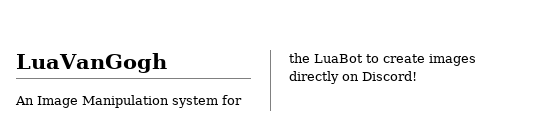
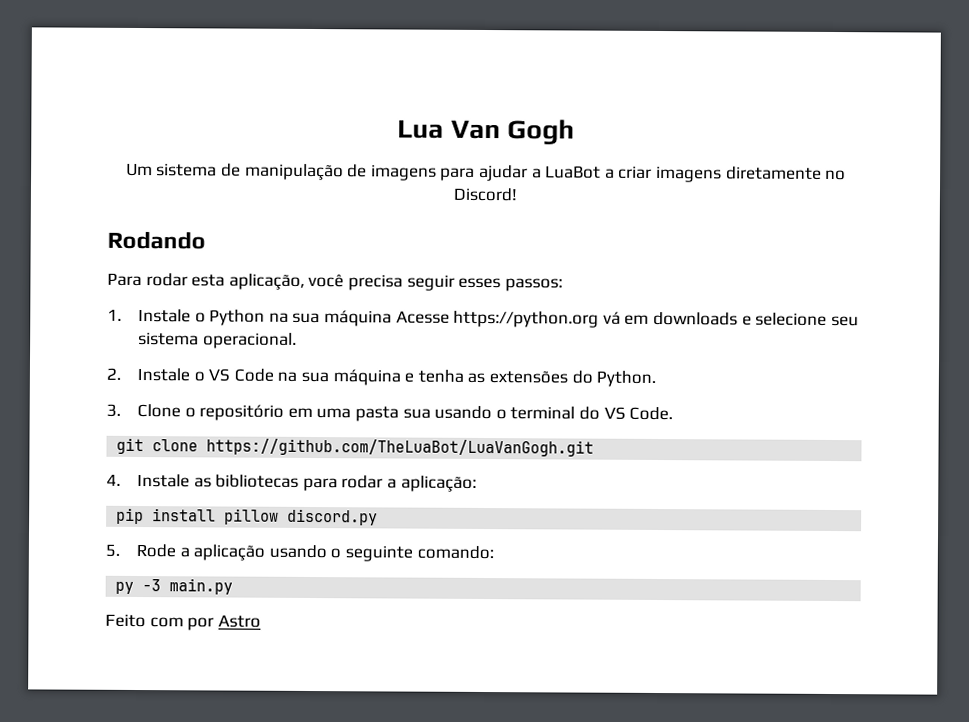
[16,53,167,73] [15,95,242,108] [289,53,476,66] [289,71,417,84] LuaVanGogh // An Image Manipulation system for the LuaBot to create images directly on Discord! -> [397,119,575,145] [125,162,847,183] [453,187,517,202] [107,230,206,250] [107,272,563,292] [107,308,859,328] [138,332,297,349] [106,367,657,387] [106,403,674,422] [116,437,595,457] [106,473,477,492] [116,507,379,526] [105,543,494,562] [115,578,234,595] [105,613,261,631] Lua Van Gogh // Um sistema de manipulação de imagens para ajudar a LuaBot a criar imagens diretamente no Discord! // Rodando // Para rodar esta aplicação, você precisa seguir esses passos: // 1. Instale o Python na sua máquina Acesse https://python.org vá em downloads e selecione seu sistema operacional. // 2. Instale o VS Code na sua máquina e tenha as extensões do Python. // 3. Clone o repositório em uma pasta sua usando o terminal do VS Code. // git clone https://github.com/TheLuaBot/LuaVanGogh.git // 4. Instale as bibliotecas para rodar a aplicação: // pip install pillow discord.py // 5. Rode a aplicação usando o seguinte comando: // py -3 main.py // Feito com por Astro

